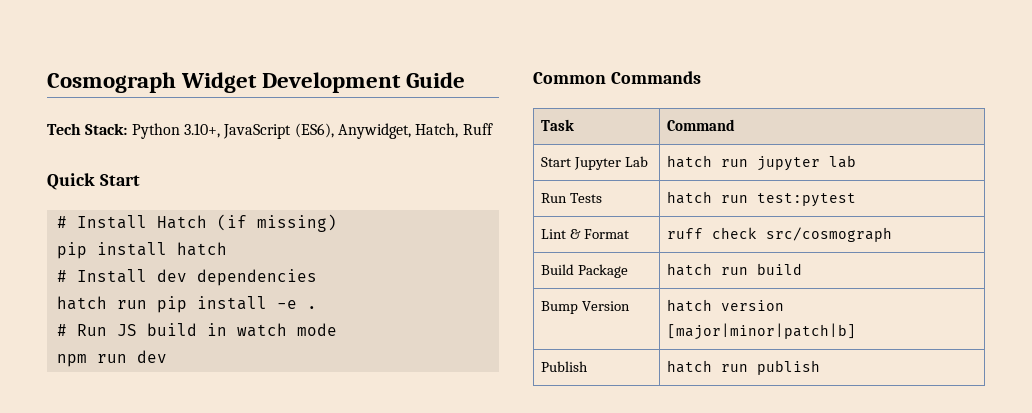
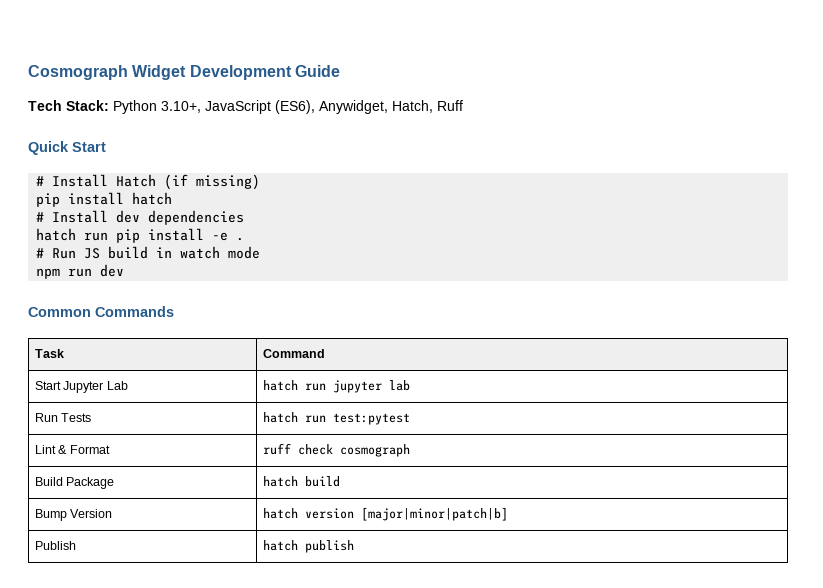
[766,227,893,242] src/cosmograph -> [339,444,410,457] cosmograph
[721,267,749,275] run -> (298, 481) none
[721,364,749,372] run -> (298, 545) none

